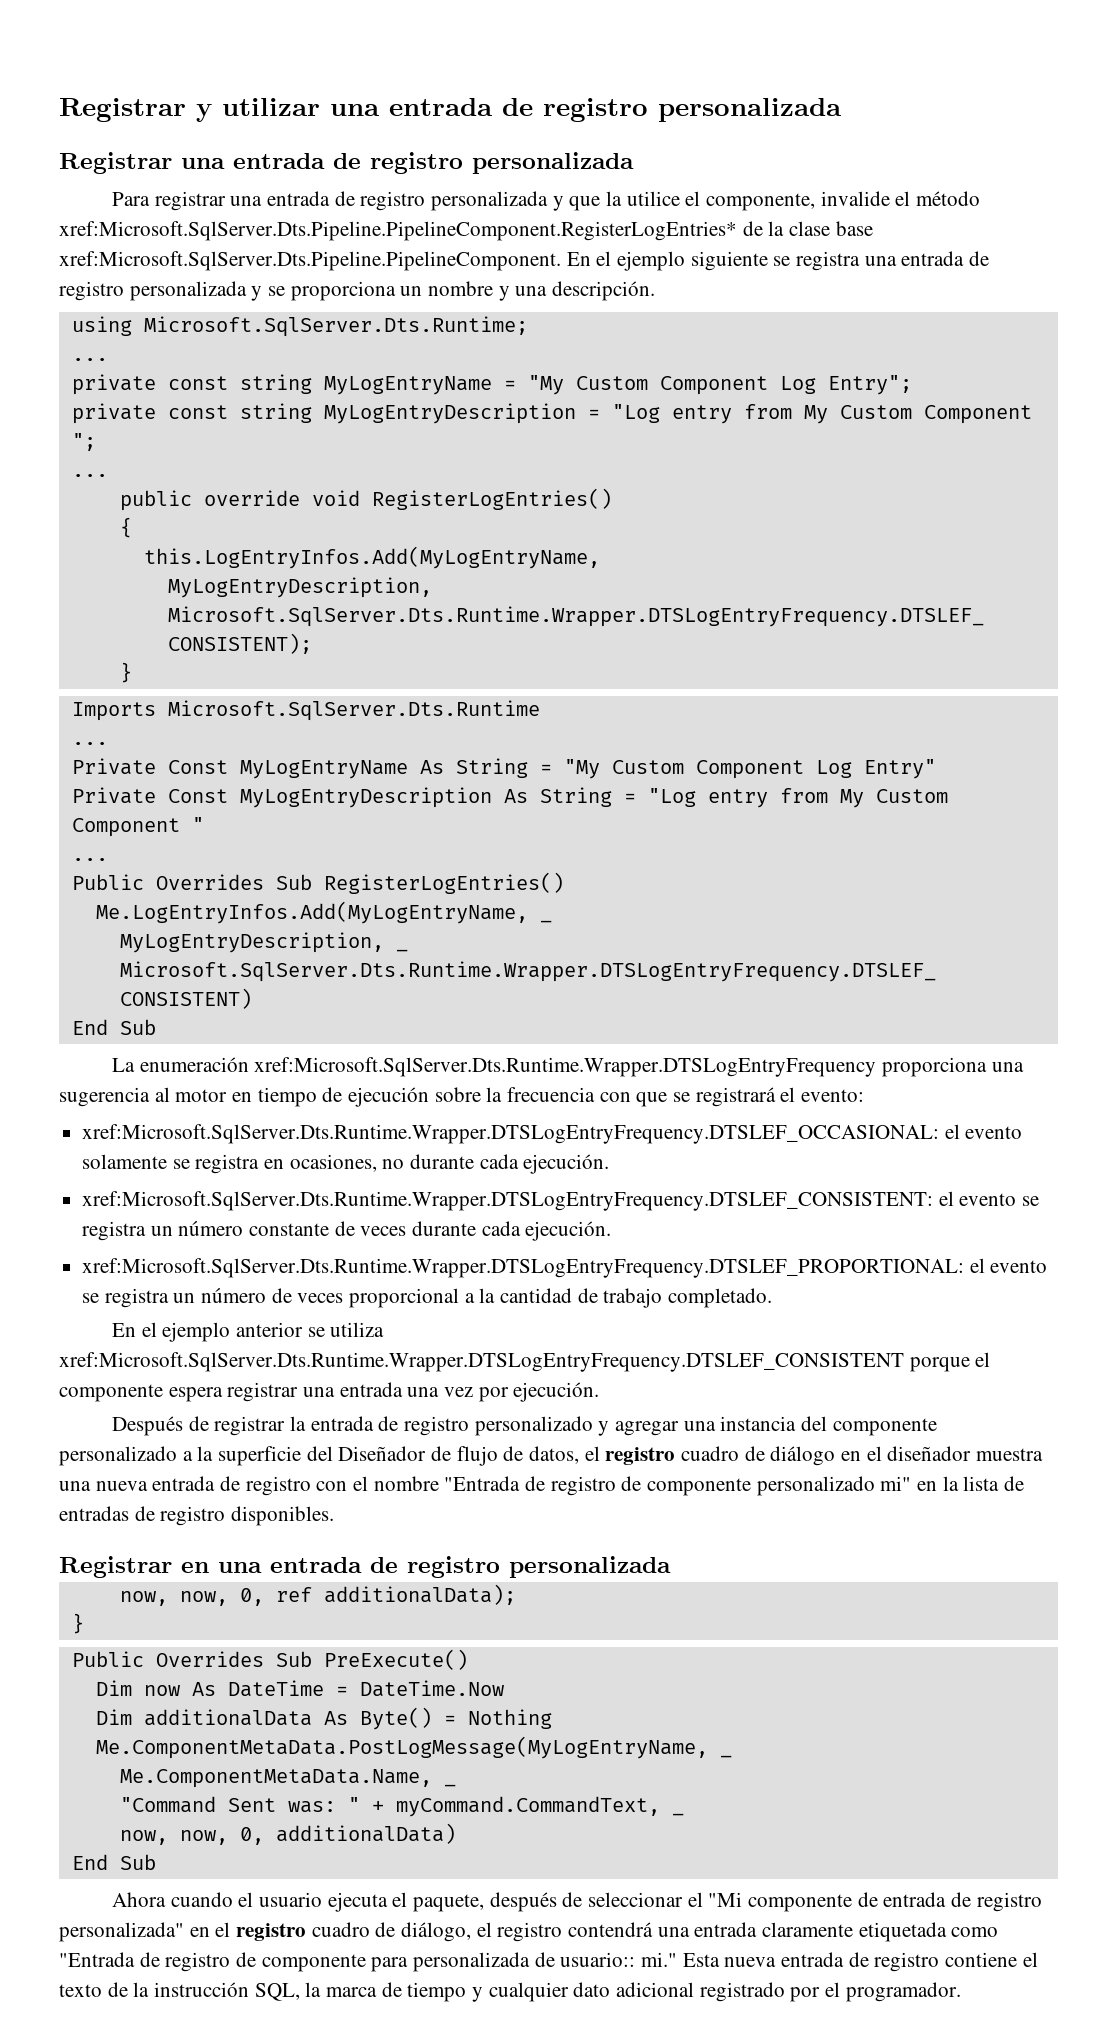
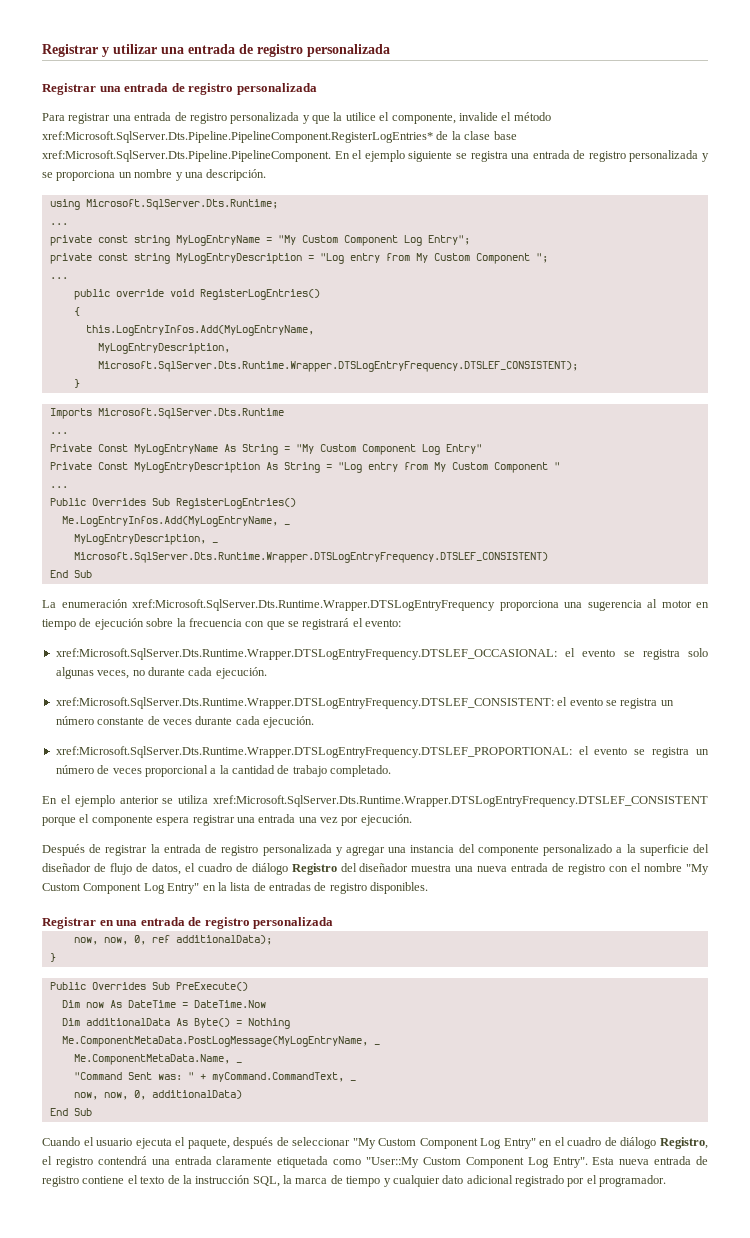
[82,1154,377,1174] solamente se registra en ocasiones, -> [623,648,708,660] [55,667,130,679] se registra solo algunas veces,
[474,1416,593,1436] personalizado -> [262,844,332,856] personalizada
[338,1446,427,1461] Diseñador -> [42,863,91,872] diseñador
[605,1446,882,1466] registro cuadro de diálogo en el -> [197,863,357,875] cuadro de diálogo Registro del
[444,1476,912,1496] "Entrada de registro de componente personalizado mi" -> [686,864,710,875] [42,883,200,894] "My Custom Component Log Entry"
[112,1892,233,1907] Ahora cuando -> [42,1137,80,1146] Cuando
[687,1892,1042,1912] [59,1922,472,1942] el "Mi componente de entrada de registro personalizada" en el registro cuadro de diálogo, -> [352,1137,708,1149] "My Custom Component Log Entry" en el cuadro de diálogo Registro,
[59,1952,678,1972] "Entrada de registro de componente para personalizada de usuario:: mi." -> [366,1157,588,1168] "User::My Custom Component Log Entry".

